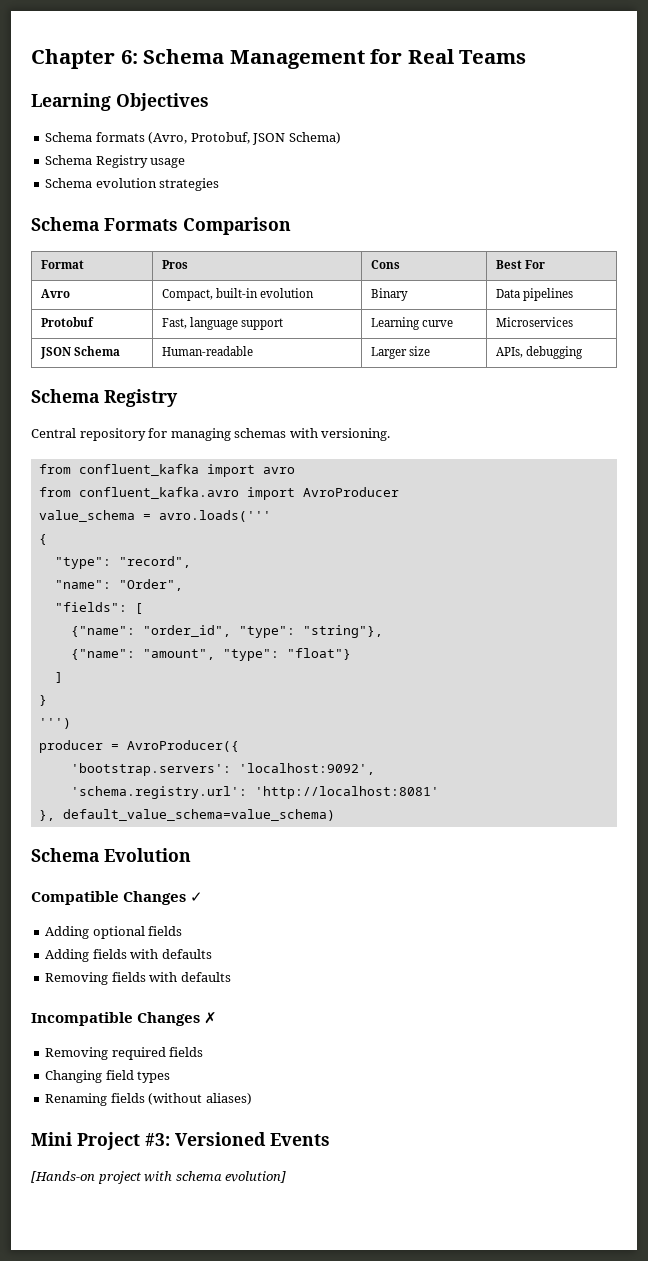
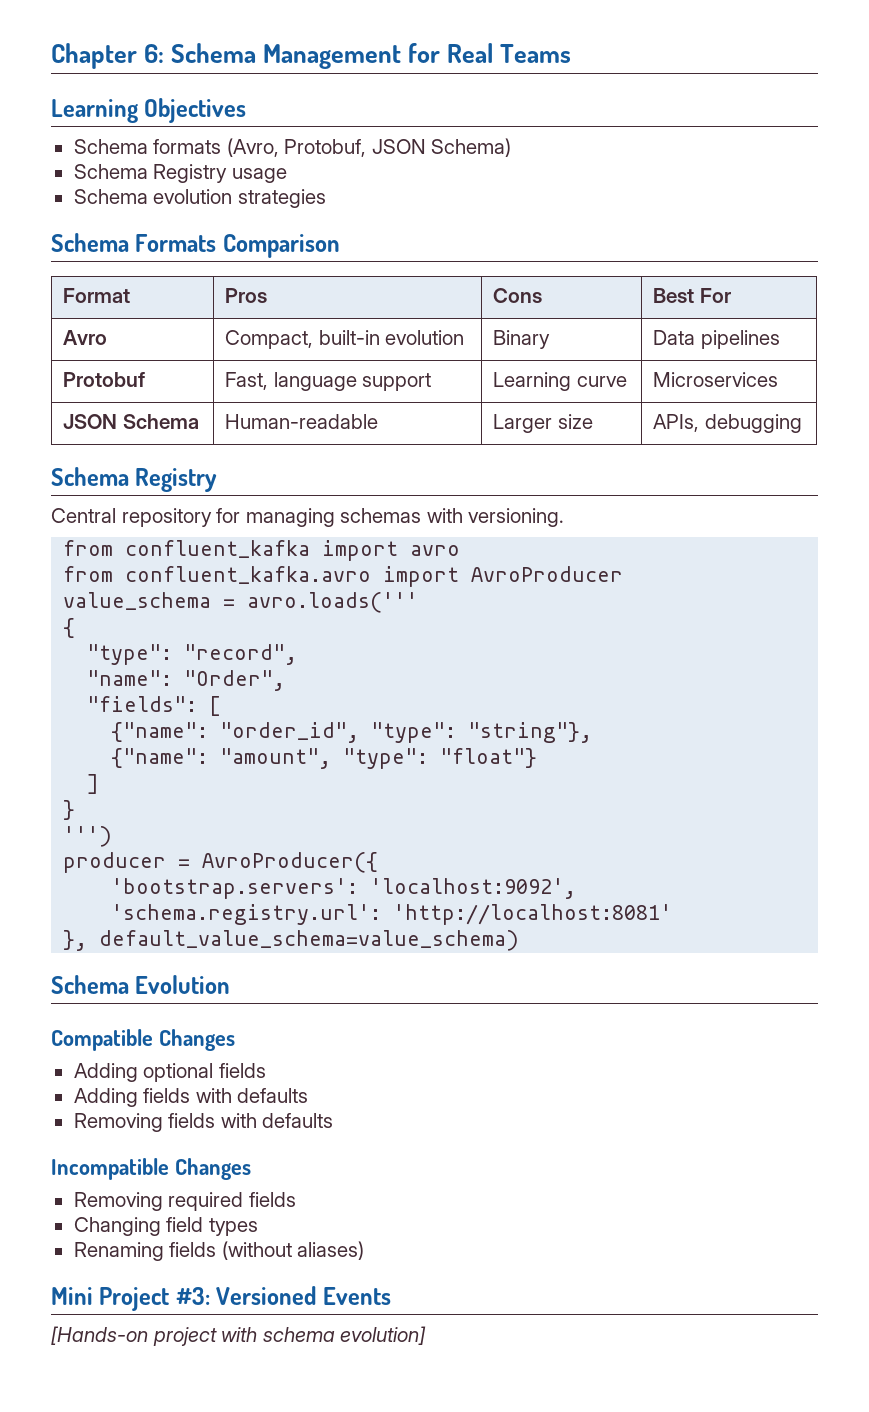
[190,892,204,902] ✓ -> (235, 1040) none
[204,1012,218,1024] ✗ -> (251, 1169) none

